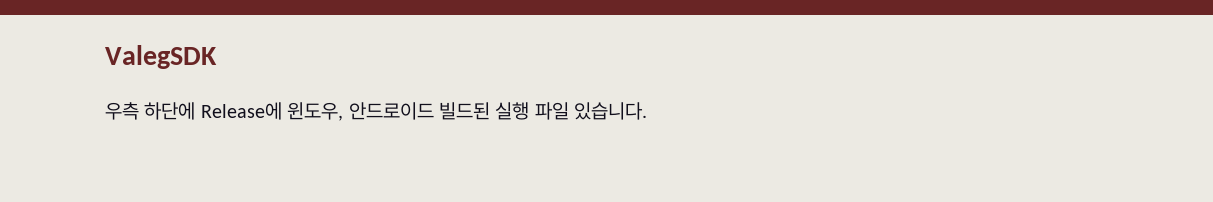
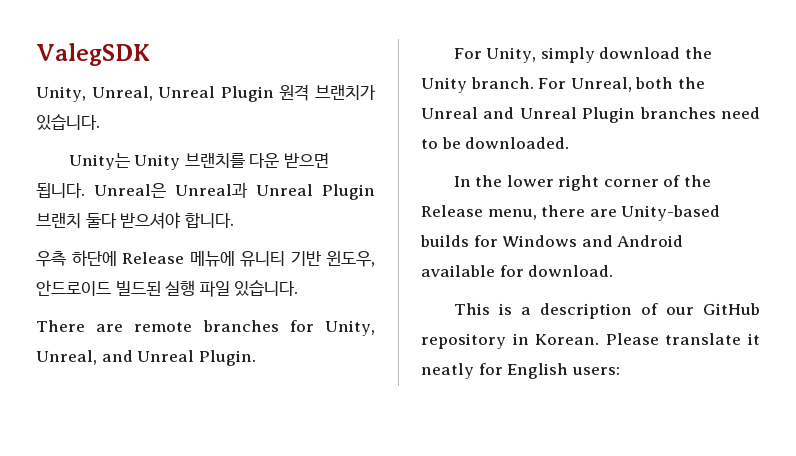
[105,102,282,120] 우측 하단에 Release에 -> [36,85,376,102] [36,114,100,130] [68,153,329,170] [36,182,375,200] [36,212,234,229] [36,250,321,267] Unity, Unreal, Unreal Plugin 원격 브랜치가 있습니다. // Unity는 Unity 브랜치를 다운 받으면 됩니다. Unreal은 Unreal과 Unreal Plugin 브랜치 둘다 받으셔야 합니다. // 우측 하단에 Release 메뉴에 유니티 기반
(648, 111) none -> [36,320,375,336] [36,350,256,366] [453,47,712,63] [421,77,705,93] [421,107,760,123] [421,137,570,149] [453,175,712,191] [421,205,721,221] [420,235,684,247] [421,265,614,277] [453,303,760,319] [421,333,760,349] [421,363,620,379] // There are remote branches for Unity, Unreal, and Unreal Plugin. // For Unity, simply download the Unity branch. For Unreal, both the Unreal and Unreal Plugin branches need to be downloaded. // In the lower right corner of the Release menu, there are Unity-based builds for Windows and Android available for download. // This is a description of our GitHub repository in Korean. Please translate it neatly for English users:

